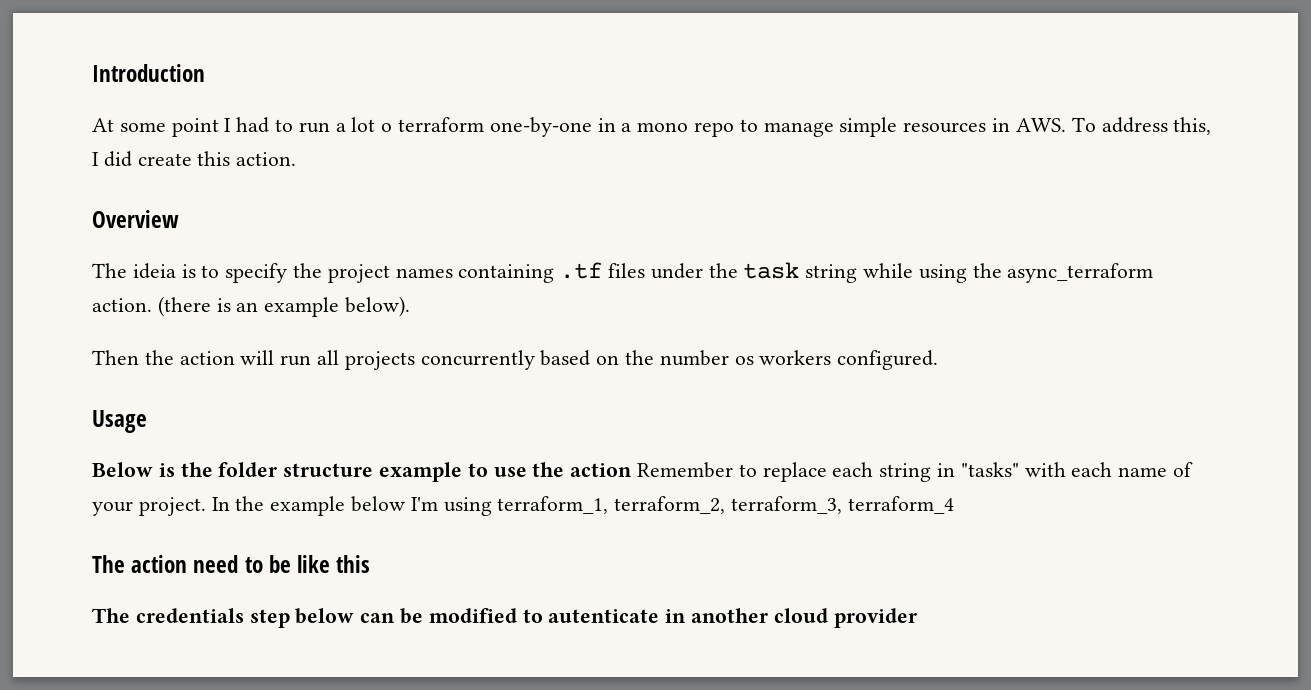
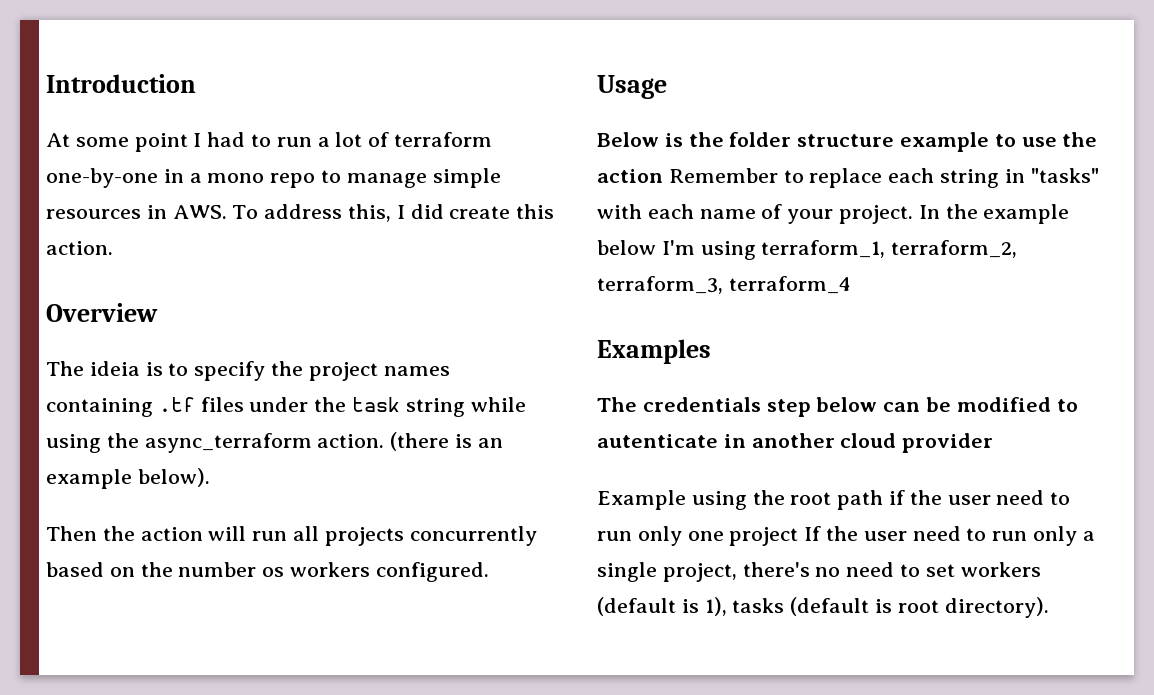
[381,123,393,132] o -> [368,132,390,147] of
[92,555,371,573] The action need to be like this -> [597,339,711,364] Examples
(917, 618) none -> [597,490,1071,510] [597,526,1095,546] [597,562,1041,582] [597,597,1049,618] // Example using the root path if the user need to run only one project If the user need to run only a single project, there's no need to set workers (default is 1), tasks (default is root directory).

